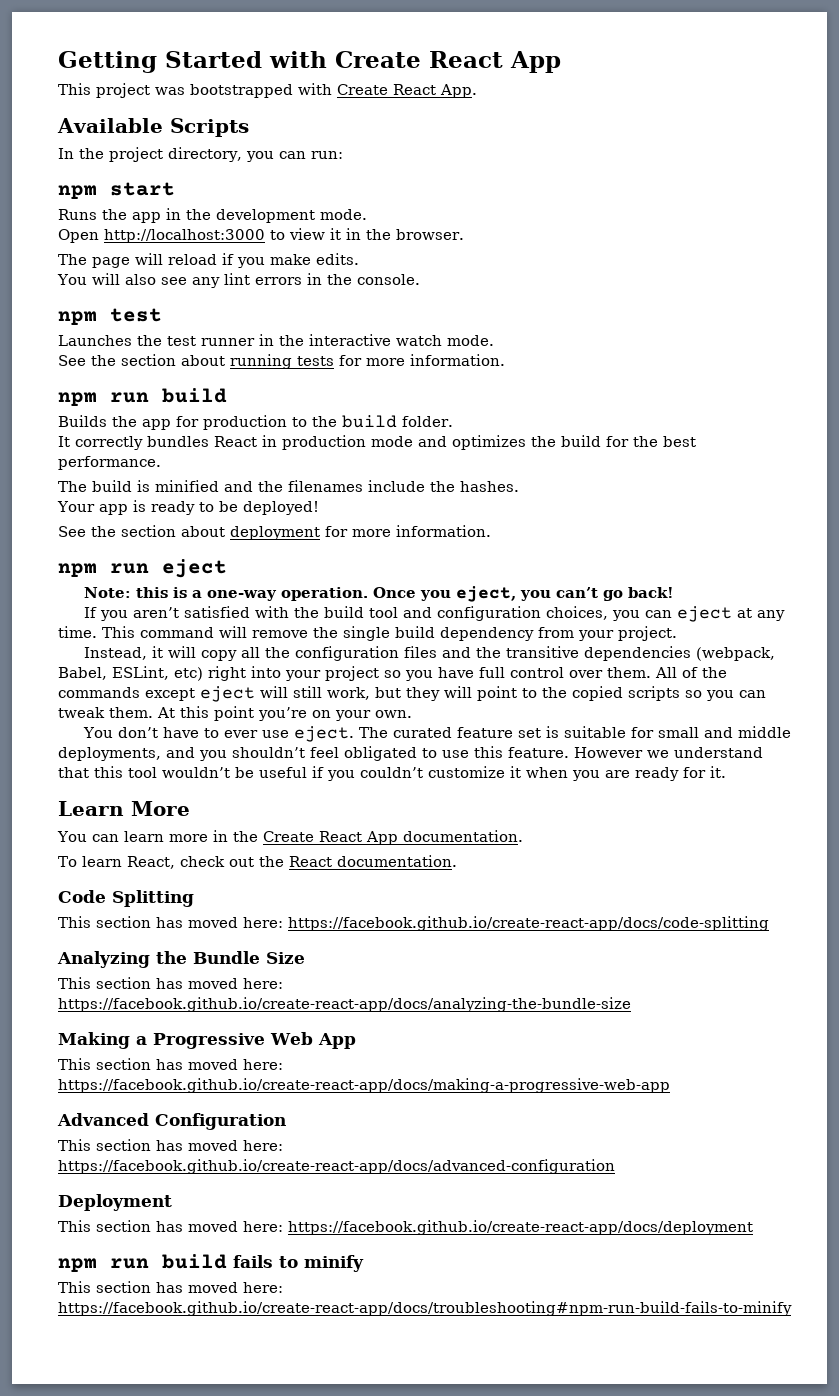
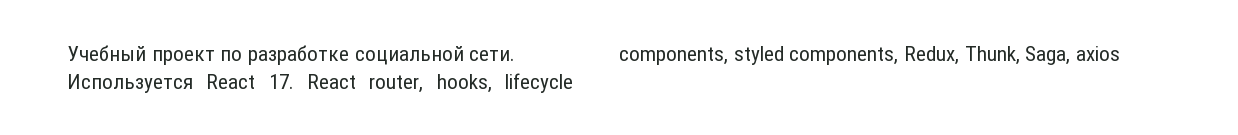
[58,51,561,73] [58,83,477,98] [57,118,249,137] [58,147,343,162] [58,182,175,199] [58,208,367,223] [58,228,464,243] [58,253,359,268] [57,273,420,288] [58,308,162,325] [58,334,494,346] [58,354,505,369] [58,388,227,406] [58,415,453,430] [58,435,696,450] [58,456,161,470] [58,480,519,492] [57,500,319,515] [58,525,491,540] [58,559,227,578] [84,586,675,602] [84,606,786,622] [58,626,677,641] [84,646,776,661] [58,666,727,681] [58,686,766,702] [58,706,412,721] [83,726,792,742] [58,746,763,761] [58,766,726,781] [58,801,190,816] [57,830,523,845] [58,855,457,869] [58,890,194,907] [58,916,769,931] [57,951,305,968] [58,977,283,989] [58,997,631,1012] [58,1032,356,1049] [58,1058,283,1070] [58,1078,670,1093] [57,1113,286,1130] [58,1139,283,1151] [58,1159,615,1174] [58,1194,172,1211] [58,1220,753,1235] [58,1254,364,1272] [58,1281,283,1293] [58,1301,792,1316] Getting Started with Create React App // This project was bootstrapped with Create React App. // Available Scripts // In the project directory, you can run: // npm start // Runs the app in the development mode. // Open http://localhost:3000 to view it in the browser. // The page will reload if you make edits. // You will also see any lint errors in the console. // npm test // Launches the test runner in the interactive watch mode. // See the section about running tests for more information. // npm run build // Builds the app for production to the build folder. // It correctly bundles React in production mode and optimizes the build for the best performance. // The build is minified and the filenames include the hashes. // Your app is ready to be deployed! // See the section about deployment for more information. // npm run eject // Note: this is a one-way operation. Once you eject, you can’t go back! // If you aren’t satisfied with the build tool and configuration choices, you can eject at any time. This command will remove the single build dependency from your project. // Instead, it will copy all the configuration files and the transitive dependencies (webpack, Babel, ESLint, etc) right into your project so you have full control over them. All of the commands except eject will still work, but they will point to the copied scripts so you can tweak them. At this point you’re on your own. // You don’t have to ever use eject. The curated feature set is suitable for small and middle deployments, and you shouldn’t feel obligated to use this feature. However we understand that this tool wouldn’t be useful if you couldn’t customize it when you are ready for it. // Learn More // You can learn more in the Create React App documentation. // To learn React, check out the React documentation. // Code Splitting // This section has moved here: https://facebook.github.io/create-react-app/docs/code-splitting // Analyzing the Bundle Size // This section has moved here: https://facebook.github.io/create-react-app/docs/analyzing-the-bundle-size // Making a Progressive Web App // This section has moved here: https://facebook.github.io/create-react-app/docs/making-a-progressive-web-app // Advanced Configuration // This section has moved here: https://facebook.github.io/create-react-app/docs/advanced-configuration // Deployment // This section has moved here: https://facebook.github.io/create-react-app/docs/deployment // npm run build fails to minify // This section has moved here: https://facebook.github.io/create-react-app/docs/troubleshooting#npm-run-build-fails-to-minify -> [67,45,516,65] [67,73,573,93] [619,46,1121,65] Учебный проект по разработке социальной сети. Используется React 17. React router, hooks, lifecycle components, styled components, Redux, Thunk, Saga, axios

